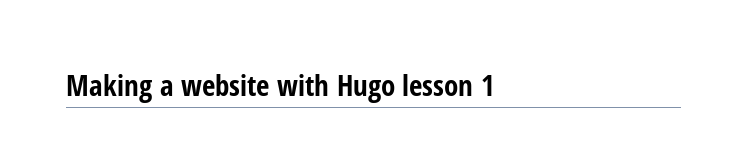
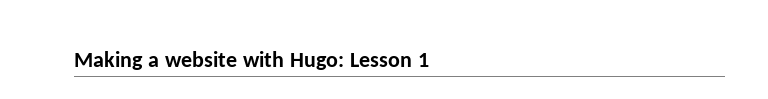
[336,74,474,103] Hugo lesson -> [289,53,412,70] Hugo: Lesson

